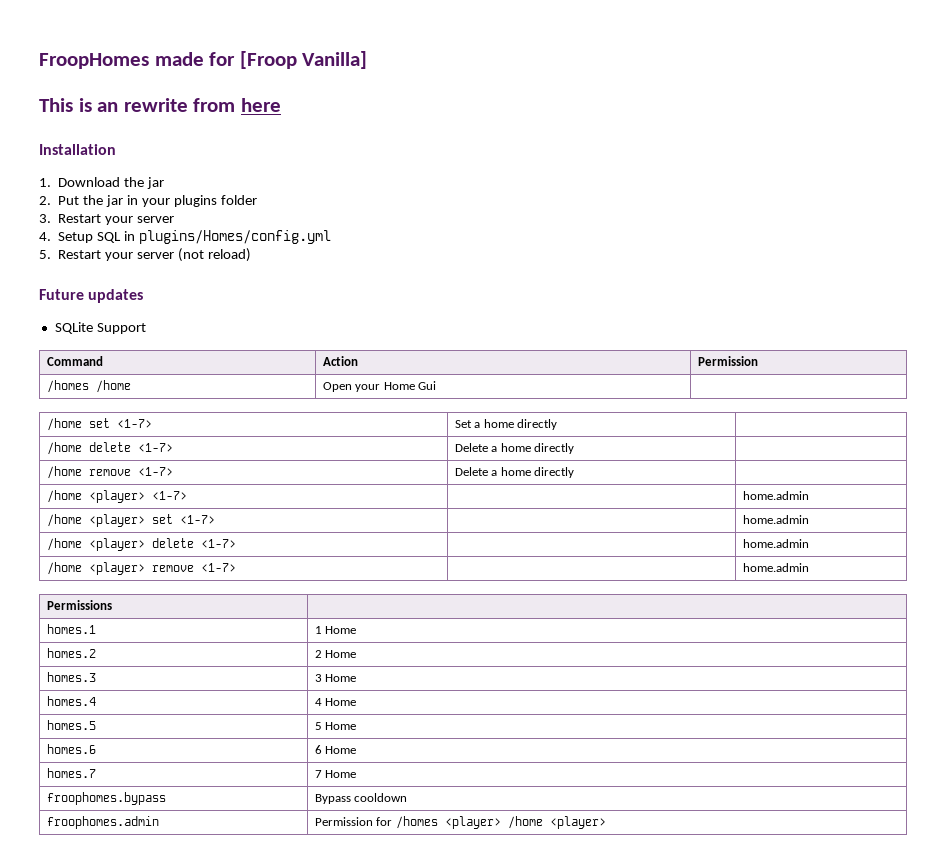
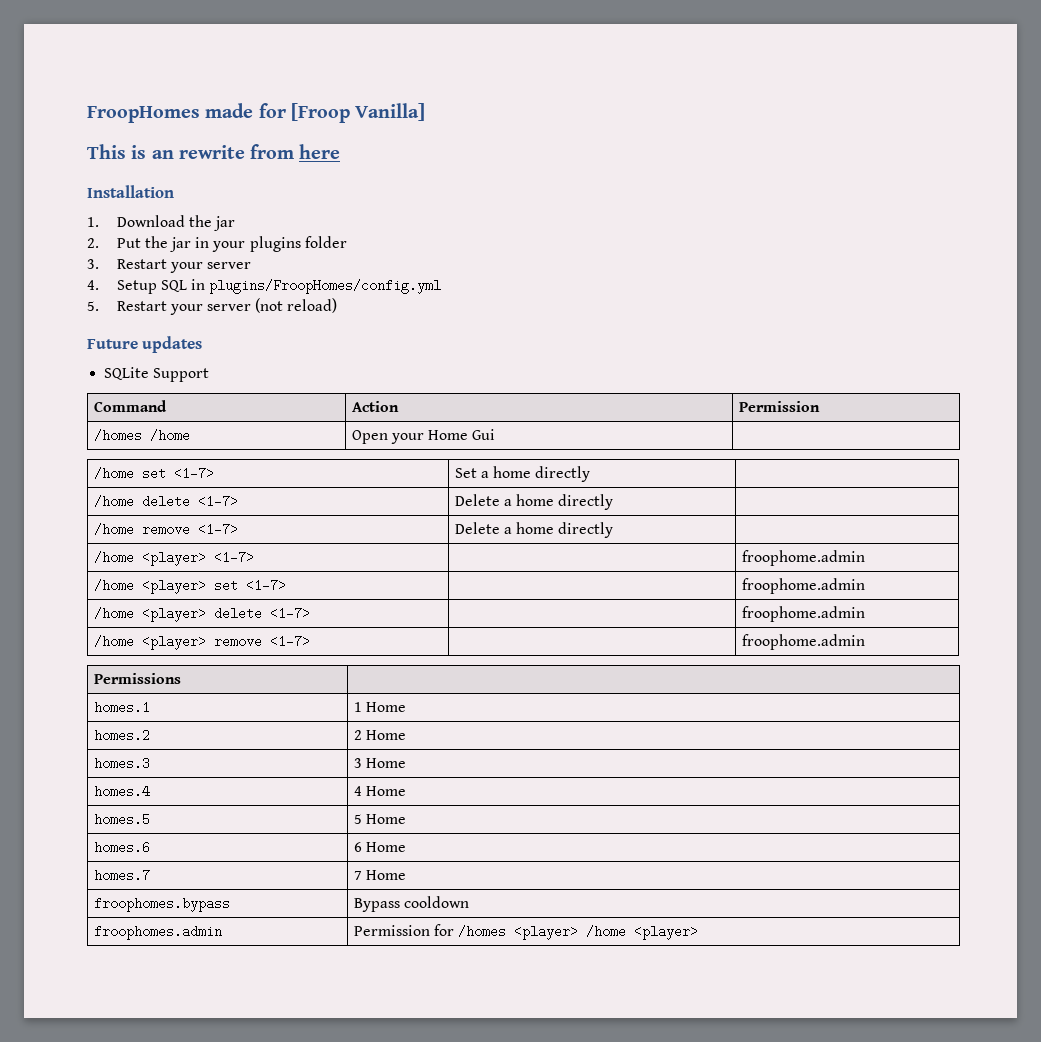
[138,230,331,244] plugins/Homes/config.yml -> [209,279,442,294] plugins/FroopHomes/config.yml
[742,491,809,500] home.admin -> [741,550,865,566] froophome.admin
[742,515,809,524] home.admin -> [741,578,865,594] froophome.admin
[742,539,809,548] home.admin -> [741,606,865,622] froophome.admin
[742,563,809,572] home.admin -> [741,634,865,650] froophome.admin

